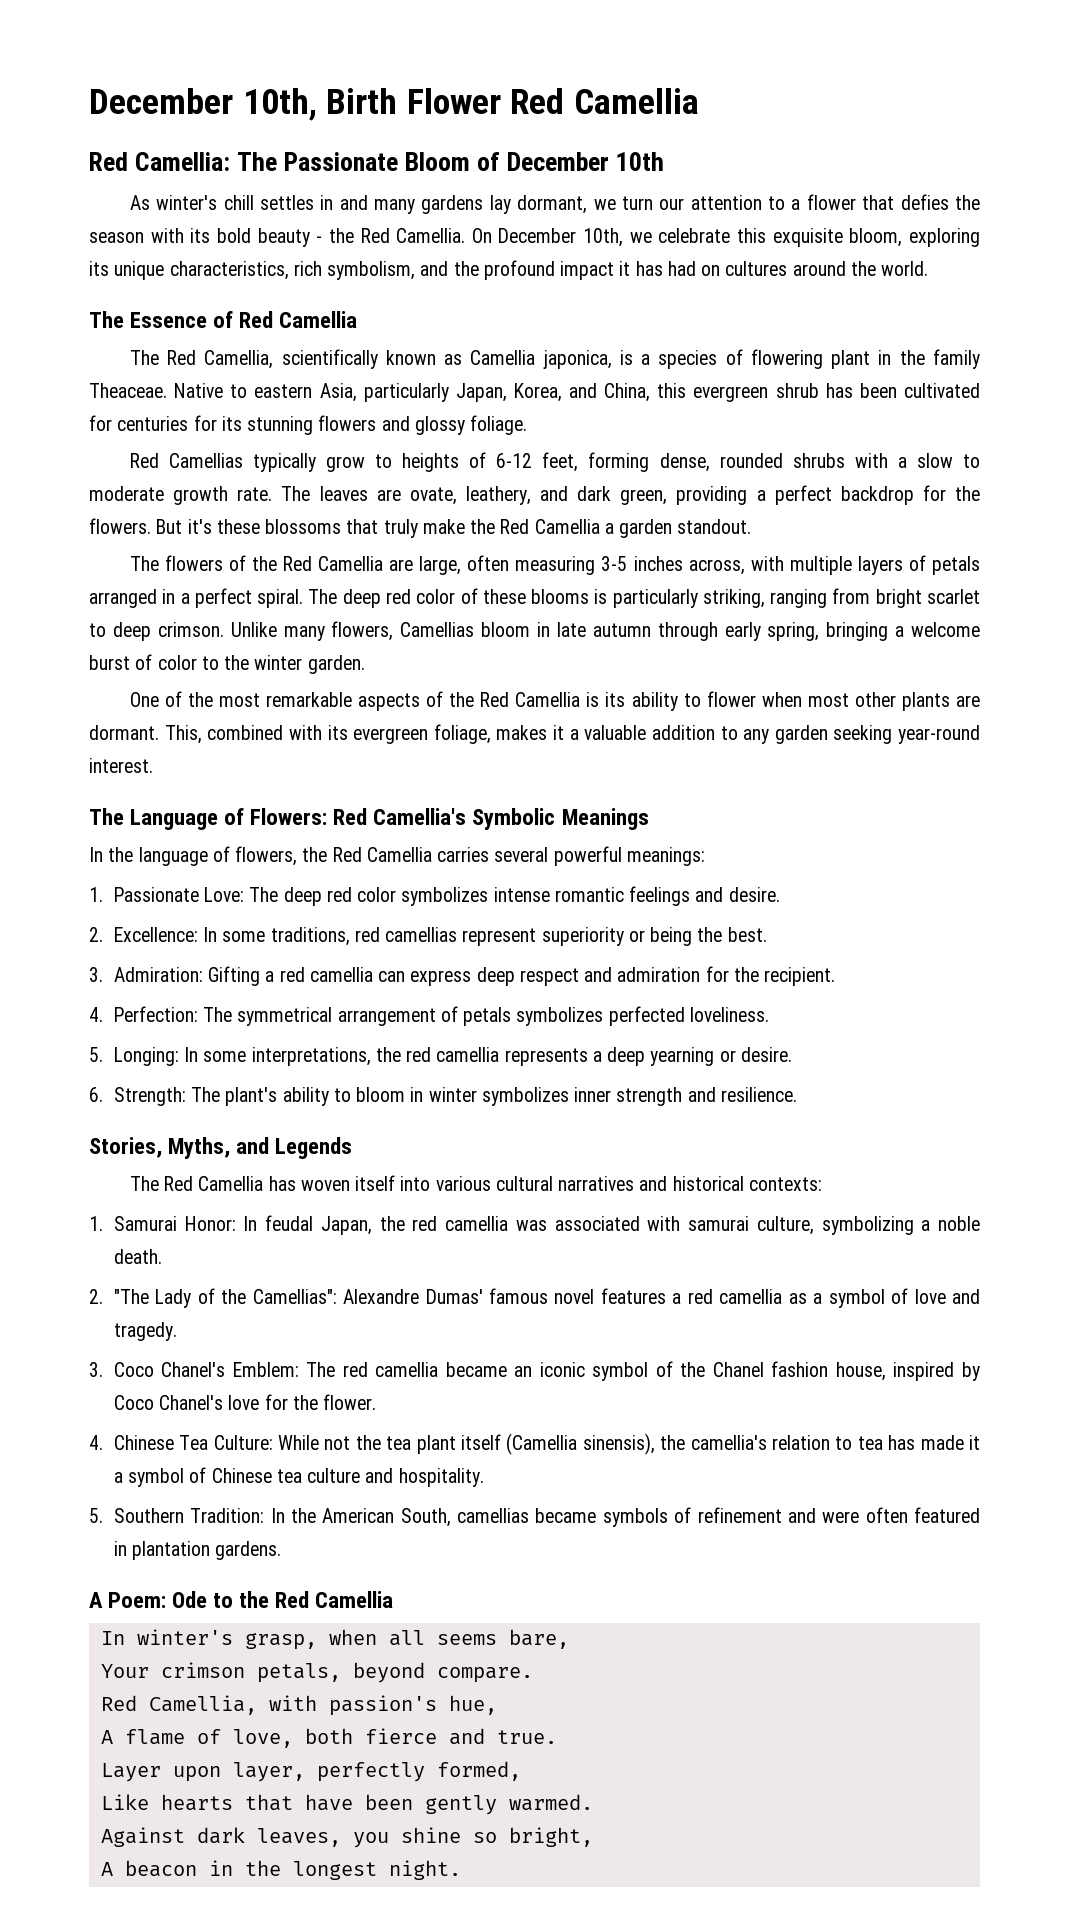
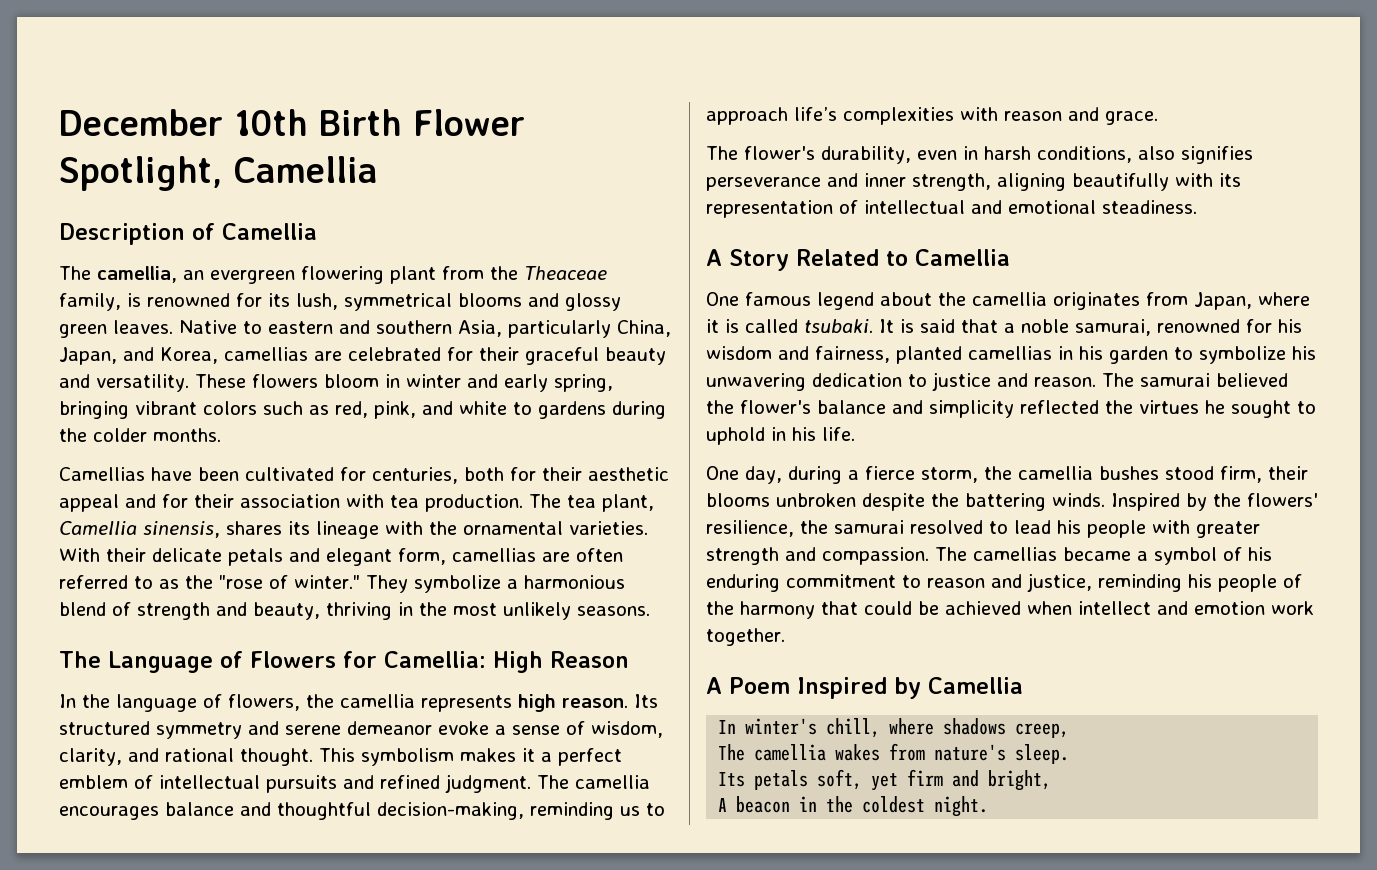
[89,88,317,121] December 10th, -> [59,109,308,136] December 10th
[510,88,699,114] [89,152,665,171] [129,194,981,214] [89,228,980,247] [89,260,929,280] [89,311,358,328] [129,349,981,369] [89,383,980,402] [89,415,528,435] [129,452,981,472] [89,485,980,505] [89,518,752,538] [129,555,981,575] [89,588,981,608] [89,621,980,641] [89,654,365,674] [129,691,980,711] [89,724,980,744] [89,758,153,773] [89,808,649,830] Red Camellia // Red Camellia: The Passionate Bloom of December 10th // As winter's chill settles in and many gardens lay dormant, we turn our attention to a flower that defies the season with its bold beauty - the Red Camellia. On December 10th, we celebrate this exquisite bloom, exploring its unique characteristics, rich symbolism, and the profound impact it has had on cultures around the world. // The Essence of Red Camellia // The Red Camellia, scientifically known as Camellia japonica, is a species of flowering plant in the family Theaceae. Native to eastern Asia, particularly Japan, Korea, and China, this evergreen shrub has been cultivated for centuries for its stunning flowers and glossy foliage. // Red Camellias typically grow to heights of 6-12 feet, forming dense, rounded shrubs with a slow to moderate growth rate. The leaves are ovate, leathery, and dark green, providing a perfect backdrop for the flowers. But it's these blossoms that truly make the Red Camellia a garden standout. // The flowers of the Red Camellia are large, often measuring 3-5 inches across, with multiple layers of petals arranged in a perfect spiral. The deep red color of these blooms is particularly striking, ranging from bright scarlet to deep crimson. Unlike many flowers, Camellias bloom in late autumn through early spring, bringing a welcome burst of color to the winter garden. // One of the most remarkable aspects of the Red Camellia is its ability to flower when most other plants are dormant. This, combined with its evergreen foliage, makes it a valuable addition to any garden seeking year-round interest. // The Language of Flowers: Red Camellia's Symbolic Meanings -> [59,156,378,191] [59,223,317,245] [59,266,607,284] [59,293,621,311] [59,320,671,338] [59,347,666,365] [59,374,613,392] [59,401,666,419] [59,428,221,442] [59,467,669,484] [59,494,654,512] [59,521,648,539] [59,548,623,566] [59,575,625,593] [59,602,650,620] [59,651,629,673] Spotlight, Camellia // Description of Camellia // The camellia, an evergreen flowering plant from the Theaceae family, is renowned for its lush, symmetrical blooms and glossy green leaves. Native to eastern and southern Asia, particularly China, Japan, and Korea, camellias are celebrated for their graceful beauty and versatility. These flowers bloom in winter and early spring, bringing vibrant colors such as red, pink, and white to gardens during the colder months. // Camellias have been cultivated for centuries, both for their aesthetic appeal and for their association with tea production. The tea plant, Camellia sinensis, shares its lineage with the ornamental varieties. With their delicate petals and elegant form, camellias are often referred to as the "rose of winter." They symbolize a harmonious blend of strength and beauty, thriving in the most unlikely seasons. // The Language of Flowers for Camellia: High Reason
[332,846,705,866] [89,886,780,906] [89,927,767,946] [89,966,836,986] [89,1006,769,1026] [89,1047,792,1066] [89,1087,797,1106] [89,1137,353,1159] [129,1175,822,1191] [89,1215,981,1235] [113,1249,162,1264] [89,1288,980,1308] [113,1322,177,1341] [89,1361,981,1381] [113,1394,377,1410] [89,1433,980,1455] [113,1467,484,1487] [89,1507,980,1527] [113,1541,282,1560] [89,1591,394,1608] [100,1629,569,1650] [100,1662,533,1683] [100,1695,497,1716] [100,1728,557,1748] [100,1761,521,1782] [100,1794,593,1815] [100,1827,497,1848] Red Camellia carries several powerful meanings: // 1. Passionate Love: The deep red color symbolizes intense romantic feelings and desire. // 2. Excellence: In some traditions, red camellias represent superiority or being the best. // 3. Admiration: Gifting a red camellia can express deep respect and admiration for the recipient. // 4. Perfection: The symmetrical arrangement of petals symbolizes perfected loveliness. // 5. Longing: In some interpretations, the red camellia represents a deep yearning or desire. // 6. Strength: The plant's ability to bloom in winter symbolizes inner strength and resilience. // Stories, Myths, and Legends // The Red Camellia has woven itself into various cultural narratives and historical contexts: // 1. Samurai Honor: In feudal Japan, the red camellia was associated with samurai culture, symbolizing a noble death. // 2. "The Lady of the Camellias": Alexandre Dumas' famous novel features a red camellia as a symbol of love and tragedy. // 3. Coco Chanel's Emblem: The red camellia became an iconic symbol of the Chanel fashion house, inspired by Coco Chanel's love for the flower. // 4. Chinese Tea Culture: While not the tea plant itself (Camellia sinensis), the camellia's relation to tea has made it a symbol of Chinese tea culture and hospitality. // 5. Southern Tradition: In the American South, camellias became symbols of refinement and were often featured in plantation gardens. // A Poem: Ode to the Red Camellia // In winter's grasp, when all seems bare, // Your crimson petals, beyond compare. // Red Camellia, with passion's hue, // A flame of love, both fierce and true. // Layer upon layer, perfectly formed, // Like hearts that have been gently warmed. // Against dark leaves, you shine so -> [340,694,658,712] [59,721,663,739] [59,748,622,766] [59,774,650,793] [59,802,665,820] [706,107,1158,125] [706,146,1253,164] [706,173,1241,191] [706,200,1197,218] [706,249,1010,271] [706,292,1310,310] [706,319,1302,336] [706,346,1316,364] [706,372,1288,391] [706,400,1316,418] [706,427,855,445] [706,466,1308,484] [706,493,1318,511] [706,520,1260,538] [706,547,1272,565] [706,573,1302,592] [706,601,1314,619] [706,628,785,646] [706,677,1023,699] [718,718,1070,738] [718,743,1070,764] [718,769,980,791] camellia represents high reason. Its structured symmetry and serene demeanor evoke a sense of wisdom, clarity, and rational thought. This symbolism makes it a perfect emblem of intellectual pursuits and refined judgment. The camellia encourages balance and thoughtful decision-making, reminding us to approach life’s complexities with reason and grace. // The flower's durability, even in harsh conditions, also signifies perseverance and inner strength, aligning beautifully with its representation of intellectual and emotional steadiness. // A Story Related to Camellia // One famous legend about the camellia originates from Japan, where it is called tsubaki. It is said that a noble samurai, renowned for his wisdom and fairness, planted camellias in his garden to symbolize his unwavering dedication to justice and reason. The samurai believed the flower's balance and simplicity reflected the virtues he sought to uphold in his life. // One day, during a fierce storm, the camellia bushes stood firm, their blooms unbroken despite the battering winds. Inspired by the flowers' resilience, the samurai resolved to lead his people with greater strength and compassion. The camellias became a symbol of his enduring commitment to reason and justice, reminding his people of the harmony that could be achieved when intellect and emotion work together. // A Poem Inspired by Camellia // In winter's chill, where shadows creep, // The camellia wakes from nature's sleep. // Its petals soft, yet firm and
[292,1861,377,1880] longest -> [862,796,926,813] coldest

